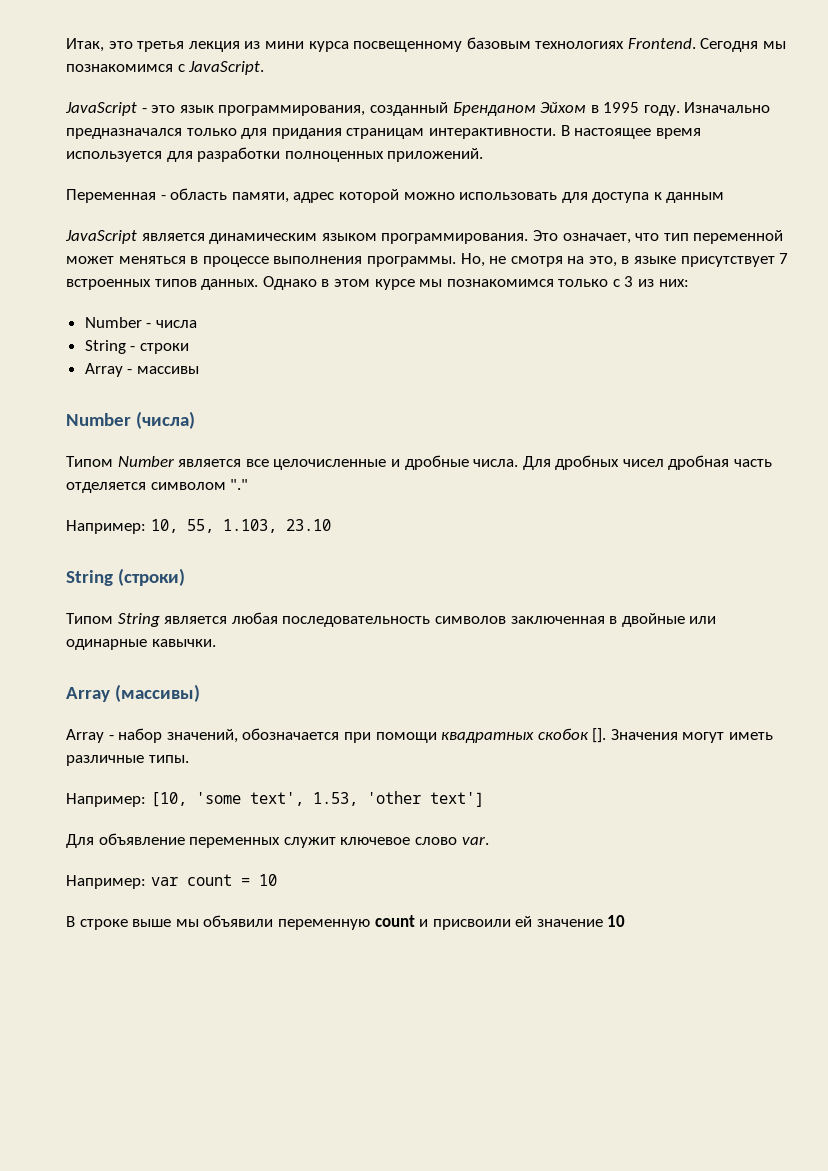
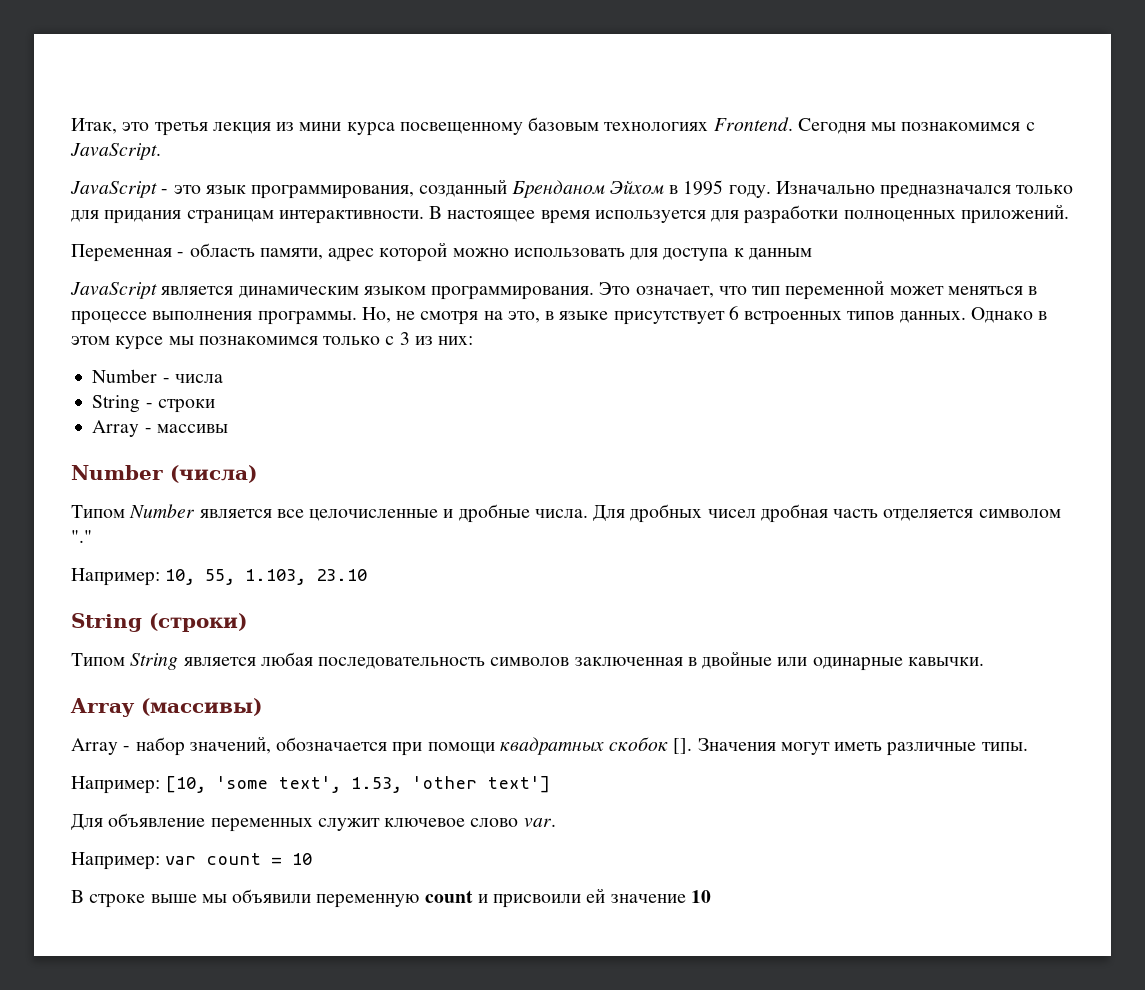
[779,253,789,264] 7 -> [728,306,739,320] 6

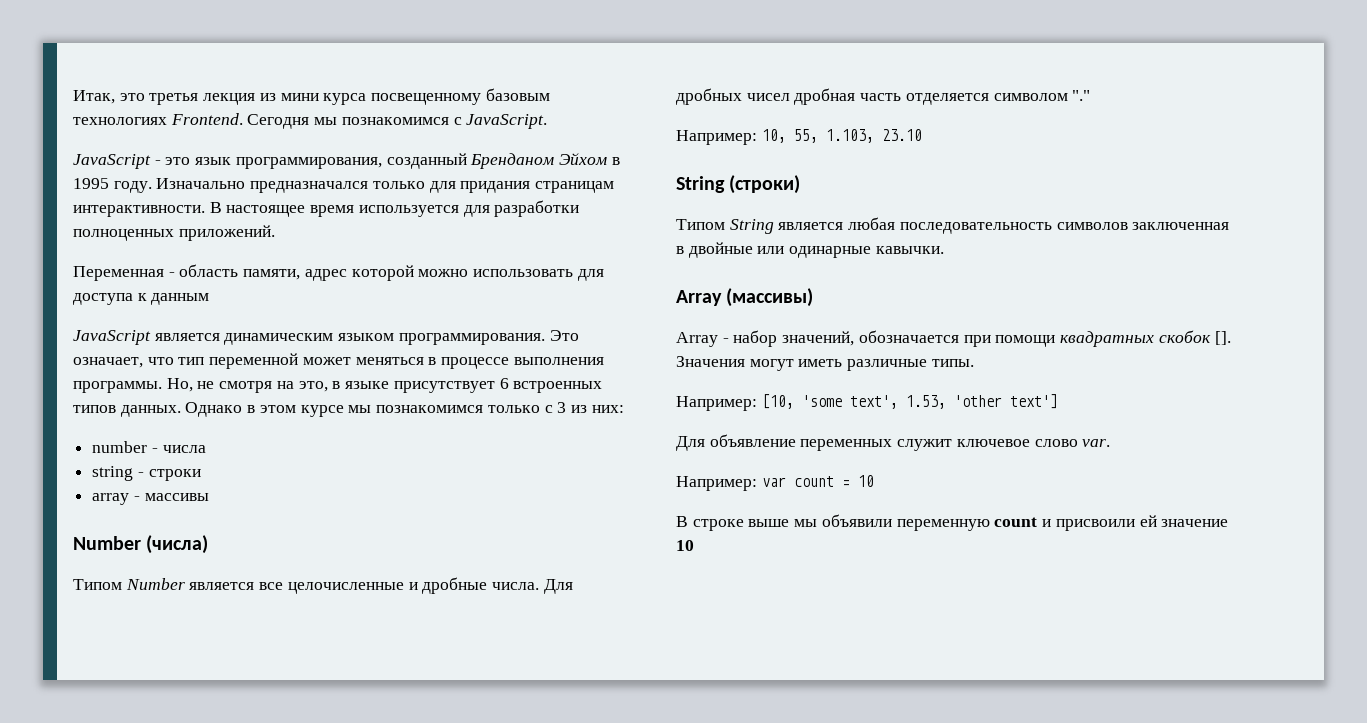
[92,369,158,383] Number -> [92,441,148,453] number
[92,395,141,413] String -> [92,466,134,481] string
[92,420,140,437] Array -> [92,493,130,505] array

